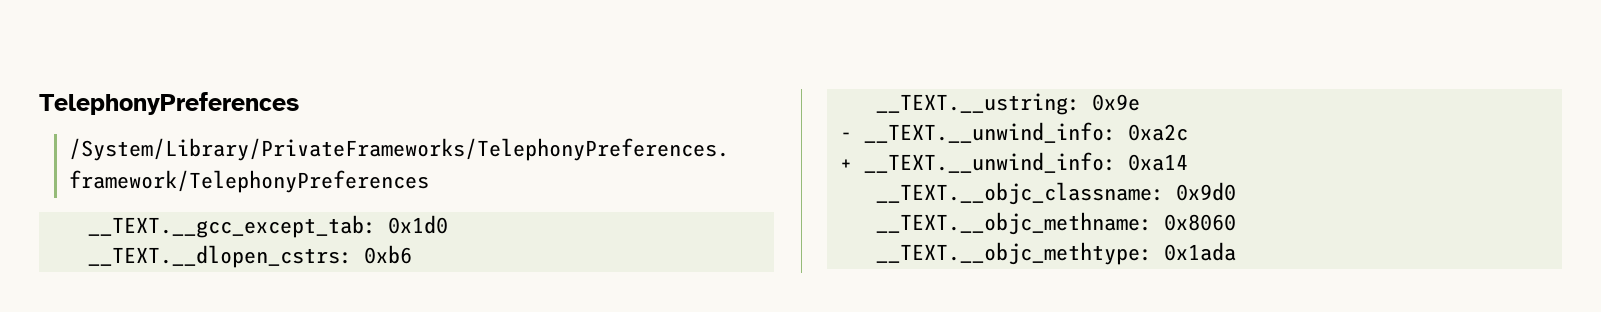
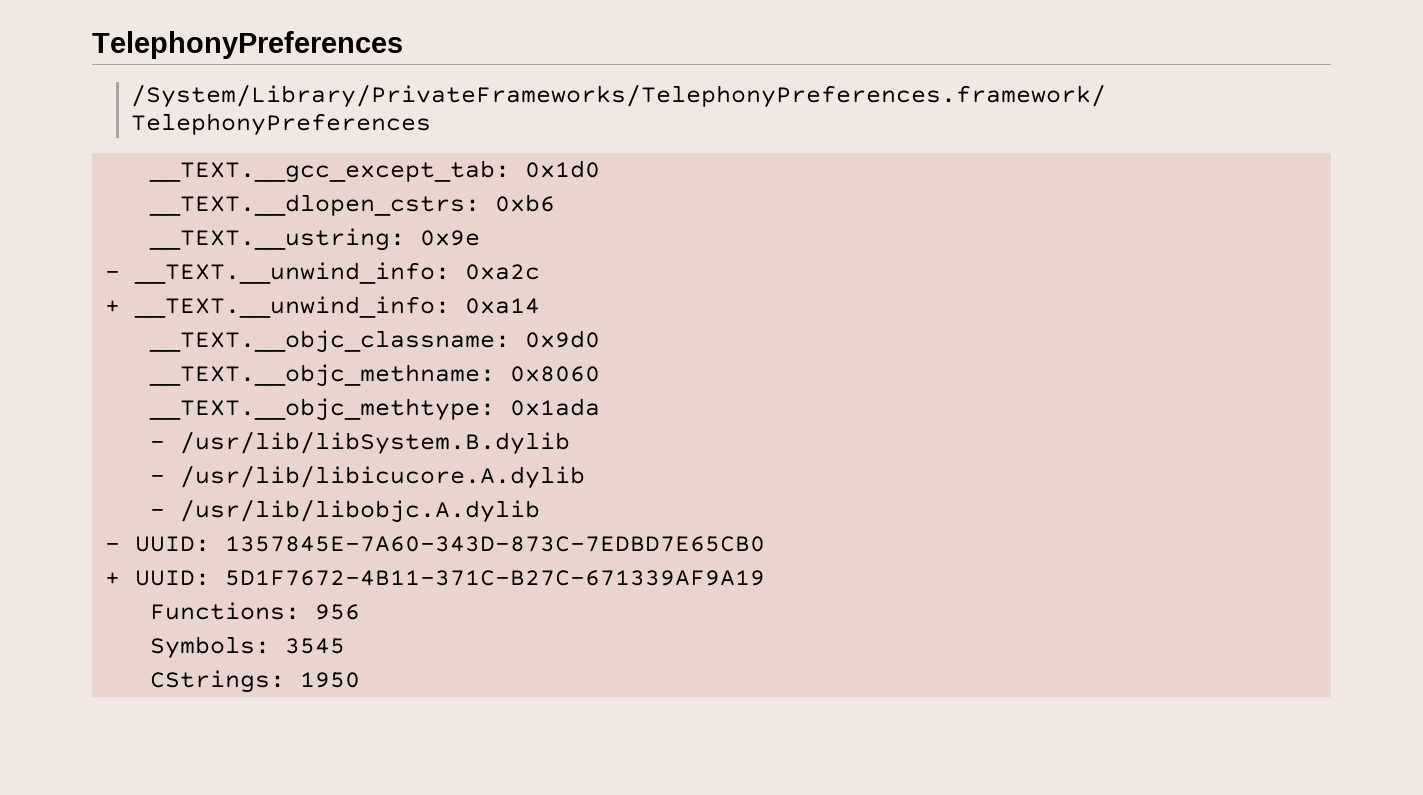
(1237, 251) none -> [149,431,570,455] [149,465,585,489] [149,499,540,523] [104,536,765,552] [104,570,765,586] [149,602,360,620] [149,636,345,659] [149,670,360,693] // - /usr/lib/libSystem.B.dylib // - /usr/lib/libicucore.A.dylib // - /usr/lib/libobjc.A.dylib // - UUID: 1357845E-7A60-343D-873C-7EDBD7E65CB0 // + UUID: 5D1F7672-4B11-371C-B27C-671339AF9A19 // Functions: 956 // Symbols: 3545 // CStrings: 1950

